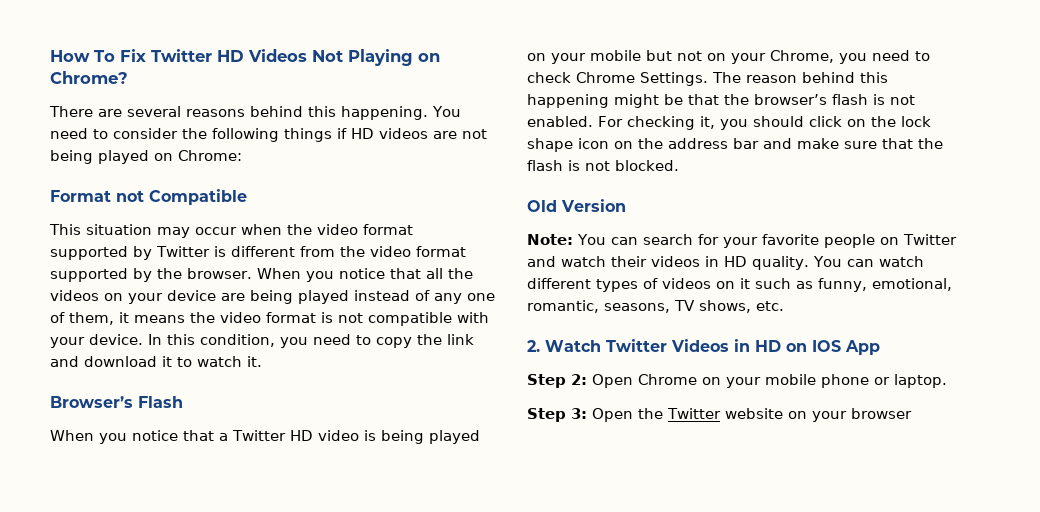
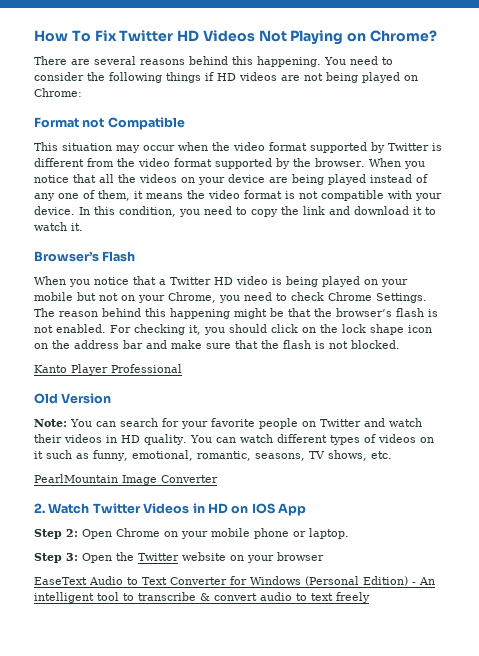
(679, 165) none -> [34,364,182,375] // Kanto Player Professional
(784, 306) none -> [34,474,218,485] // PearlMountain Image Converter
(912, 413) none -> [34,576,435,586] [34,592,370,603] // EaseText Audio to Text Converter for Windows (Personal Edition) - An intelligent tool to transcribe & convert audio to text freely

